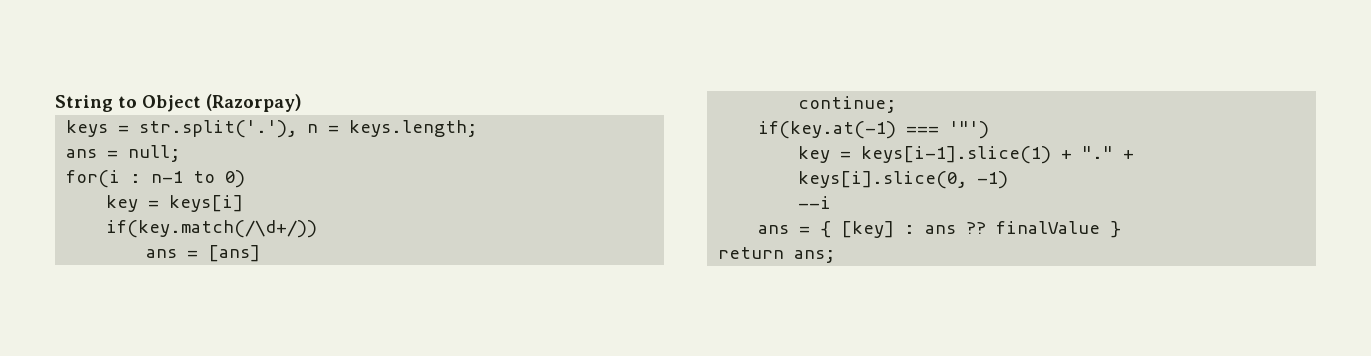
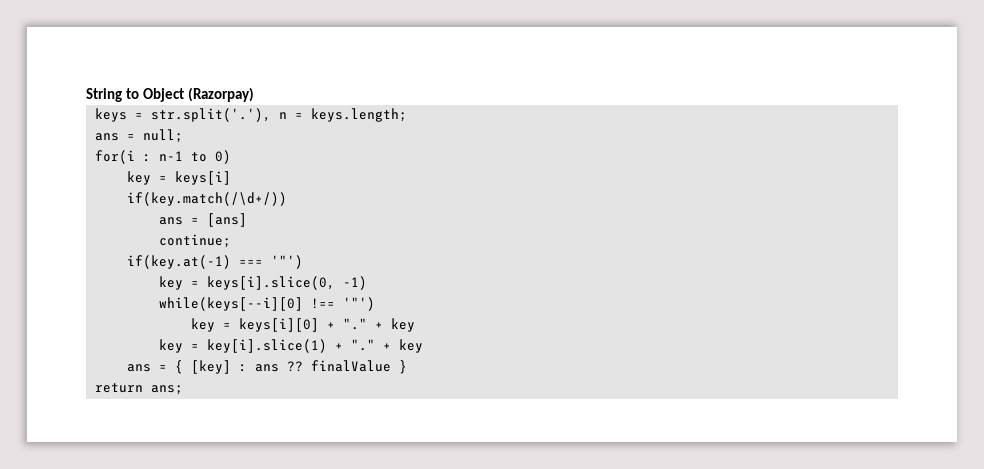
[861,146,1135,164] [798,171,1009,189] [798,196,832,209] keys[i-1].slice(1) + "." + keys[i].slice(0, -1) // --i -> [206,276,367,290] [158,297,375,311] [190,318,415,332] [158,339,423,353] keys[i].slice(0, -1) // while(keys[--i][0] !== '"') // key = keys[i][0] + "." + key // key = key[i].slice(1) + "." + key

